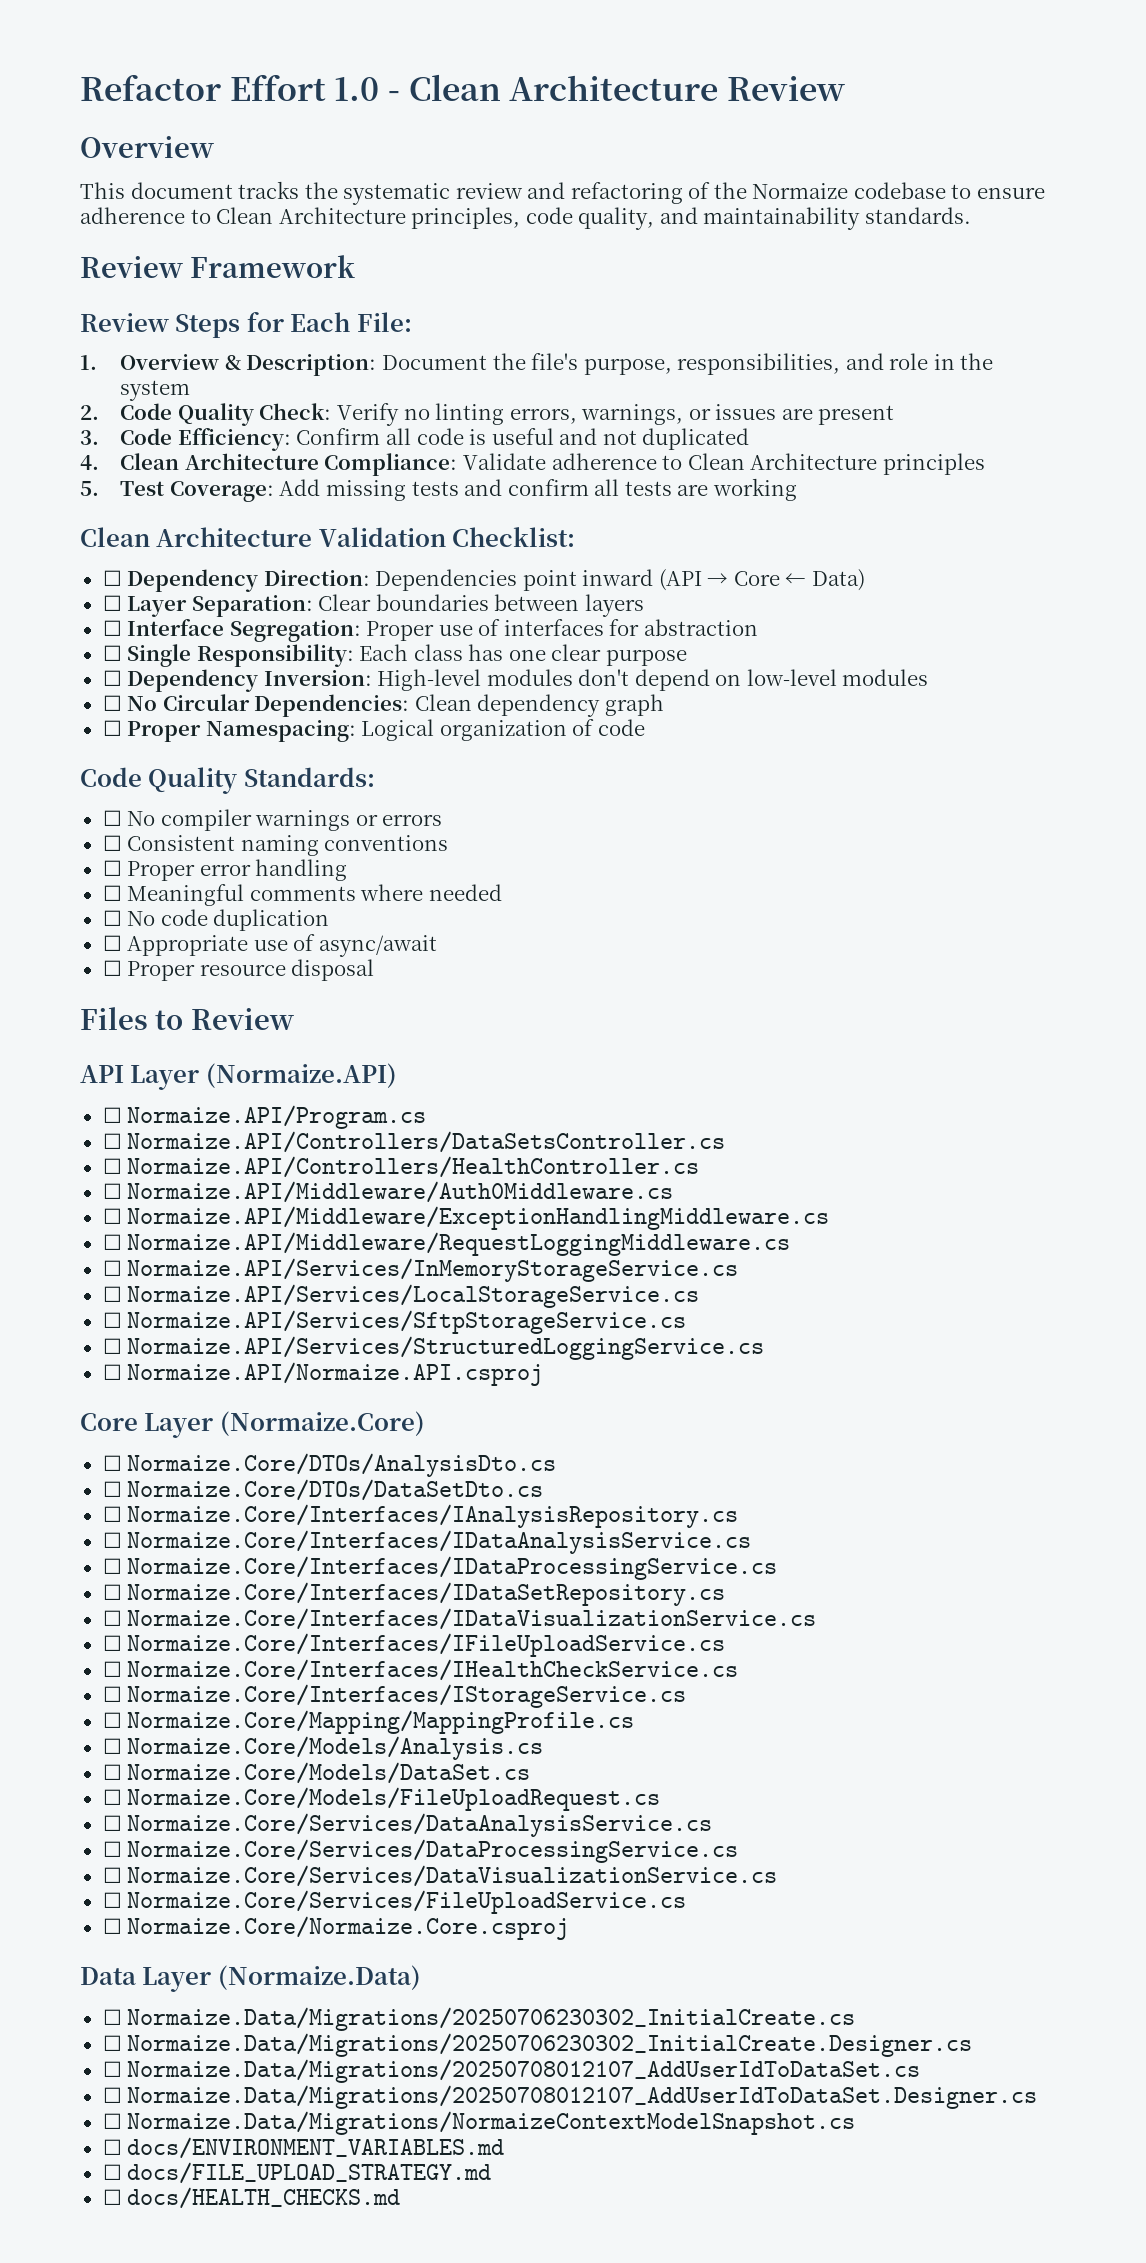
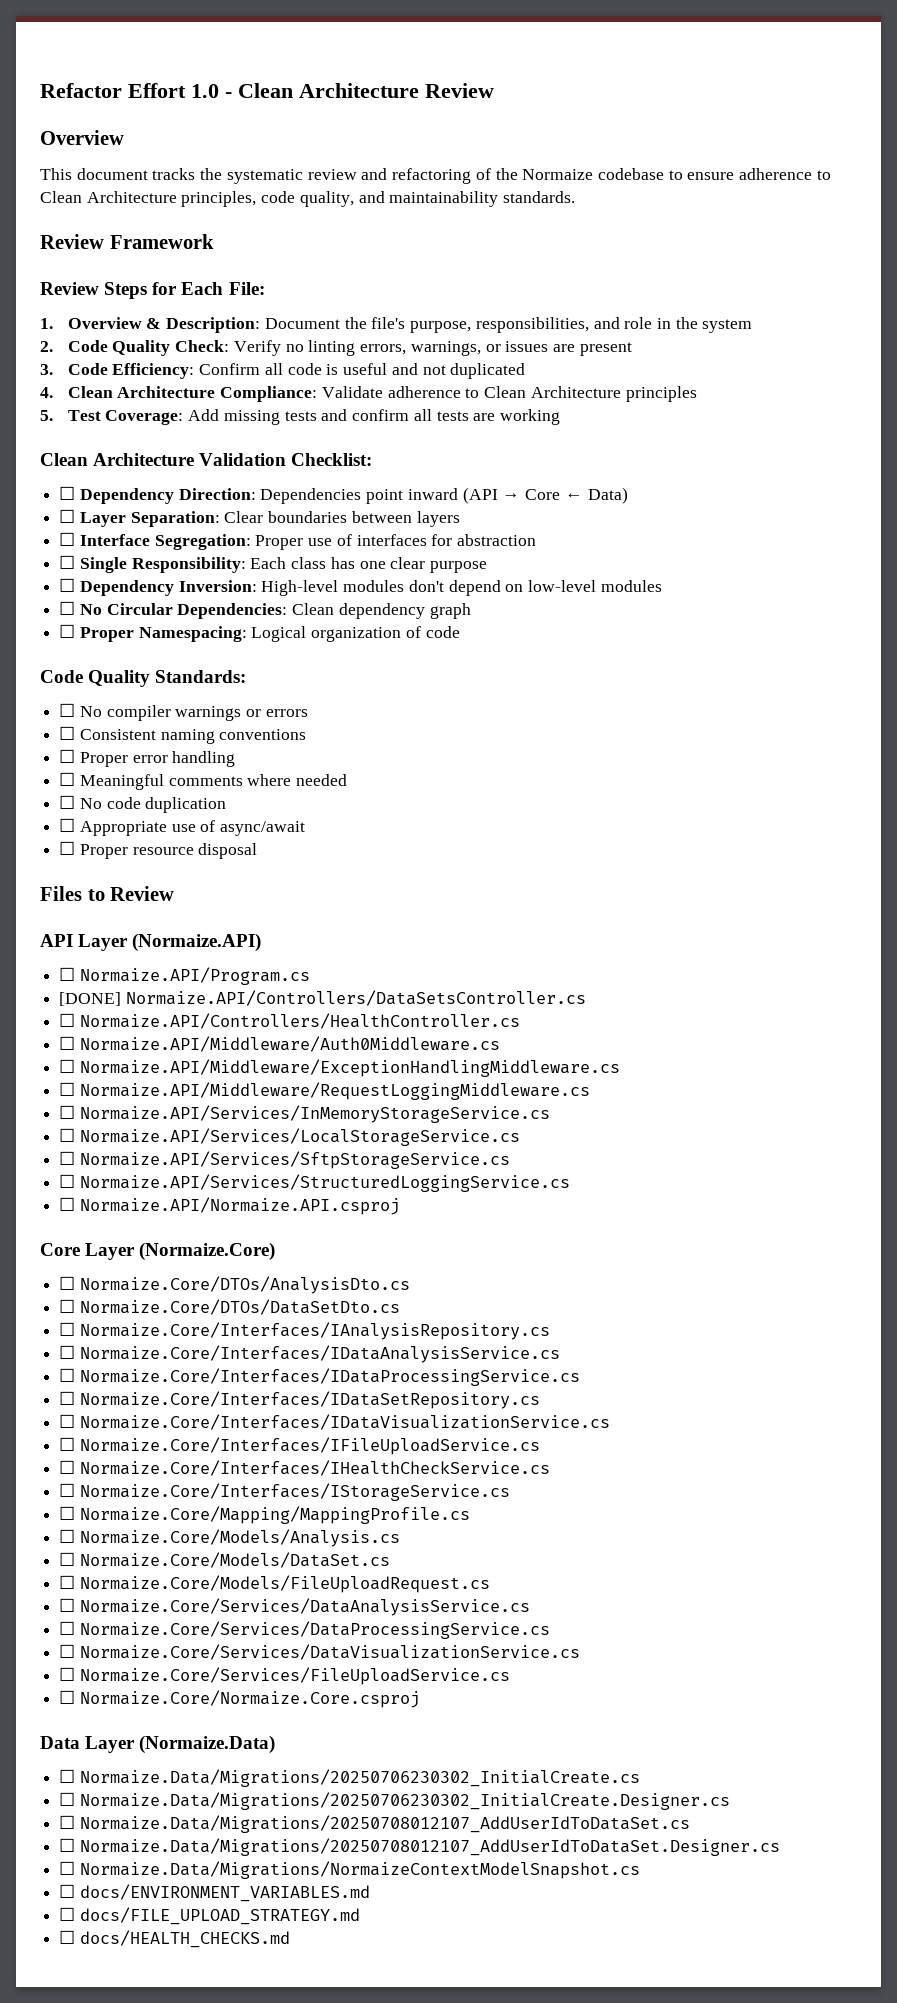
[102,1133,122,1149] ☐ -> [59,992,122,1006] [DONE]

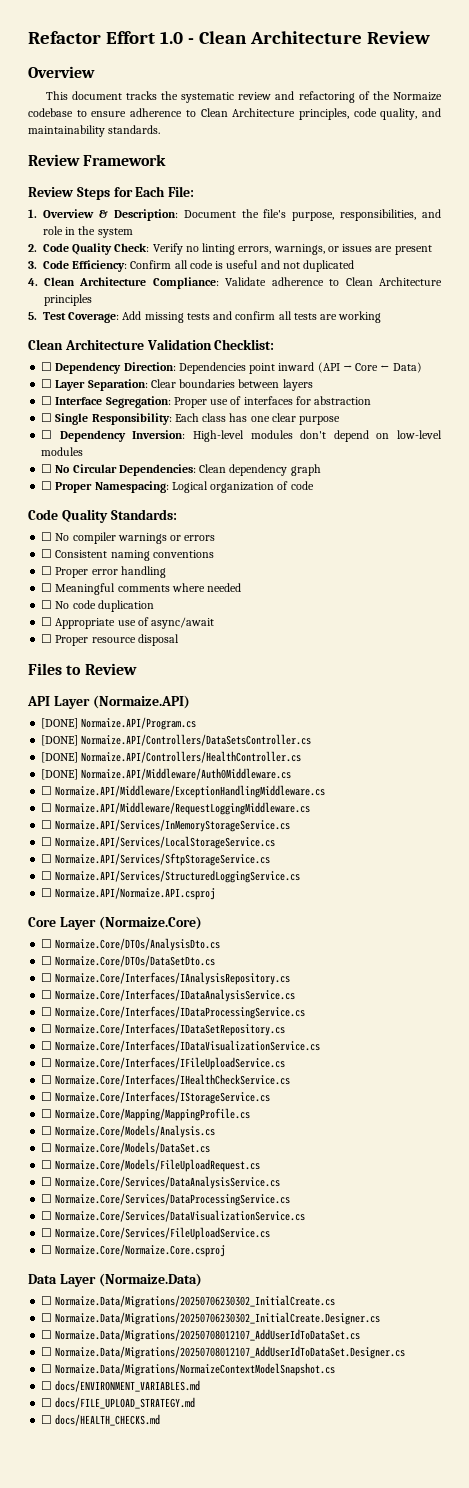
[59,967,76,981] ☐ -> [41,718,79,729] [DONE]
[59,1013,76,1027] ☐ -> [41,752,79,763] [DONE]
[59,1036,76,1050] ☐ -> [41,769,79,780] [DONE]

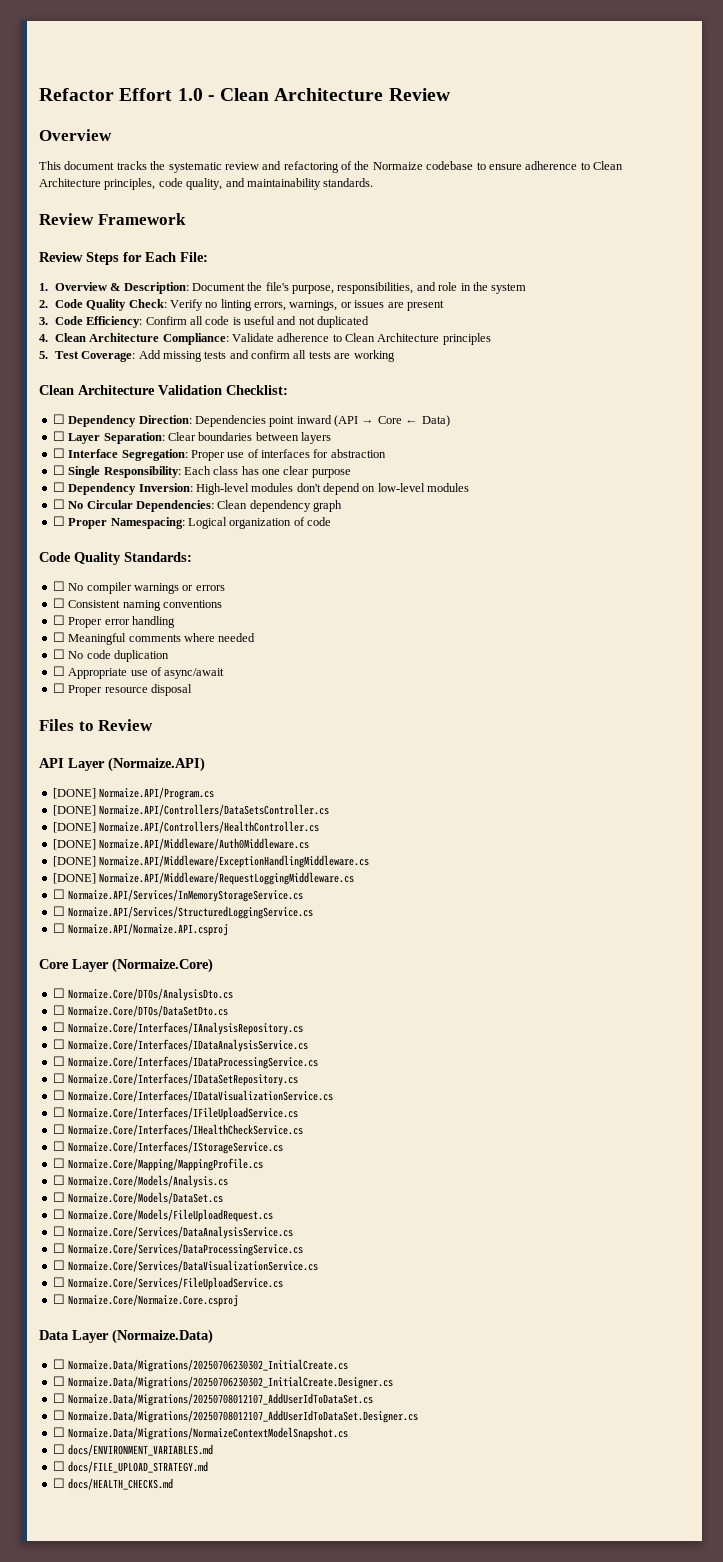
[41,786,53,795] ☐ -> [52,856,96,867] [DONE]
[41,803,53,812] ☐ -> [52,873,96,884] [DONE]
[41,836,276,849] [41,853,271,866] // ☐ Normaize.API/Services/LocalStorageService.cs // ☐ Normaize.API/Services/SftpStorageService.cs -> (304, 895) none

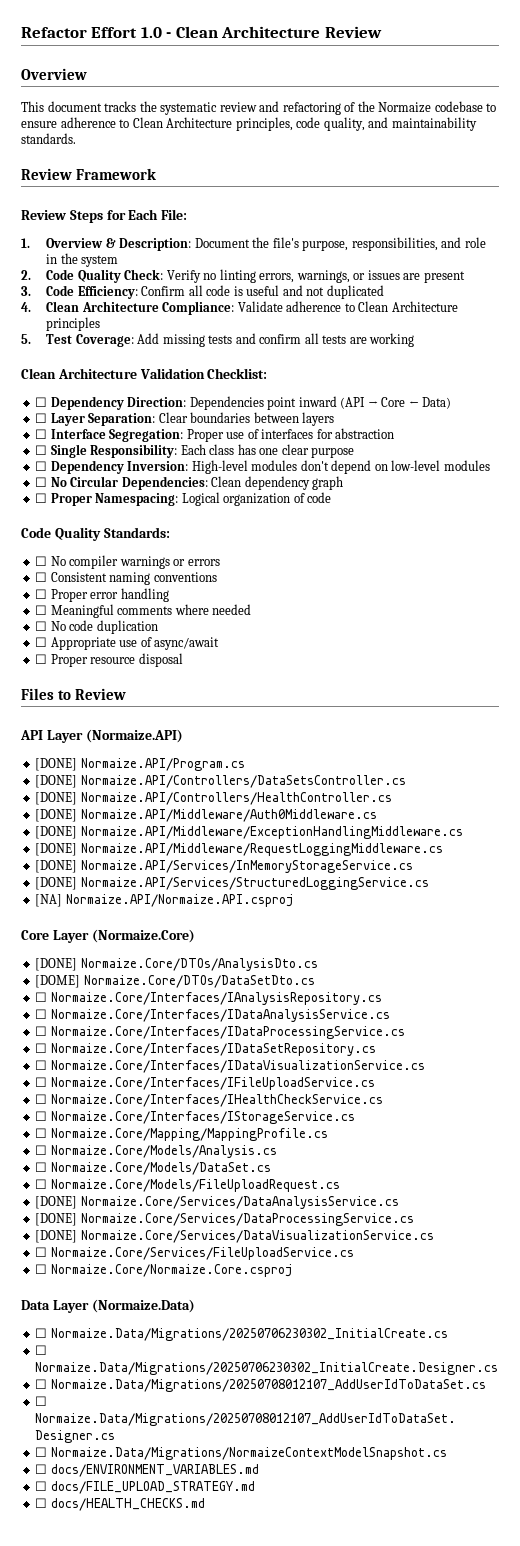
[52,889,65,899] ☐ -> [35,860,78,873] [DONE]
[52,906,65,916] ☐ -> [35,877,78,890] [DONE]
[52,923,65,933] ☐ -> [35,894,63,907] [NA]
[52,988,65,998] ☐ -> [35,958,78,971] [DONE]
[52,1005,65,1015] ☐ -> [35,975,81,988] [DOME]
[52,1226,65,1236] ☐ -> [35,1196,78,1209] [DONE]
[52,1243,65,1253] ☐ -> [35,1213,78,1226] [DONE]
[52,1260,65,1270] ☐ -> [35,1230,78,1243] [DONE]

